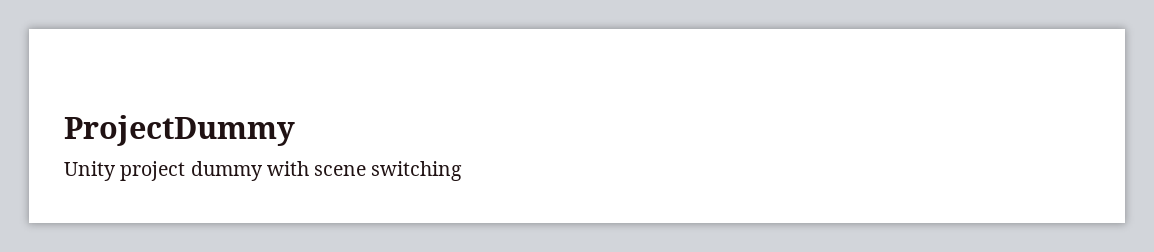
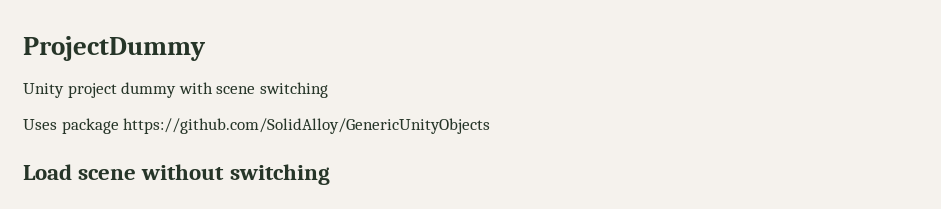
(463, 171) none -> [23,118,491,134] [23,164,330,185] // Uses package https://github.com/SolidAlloy/GenericUnityObjects // Load scene without switching

